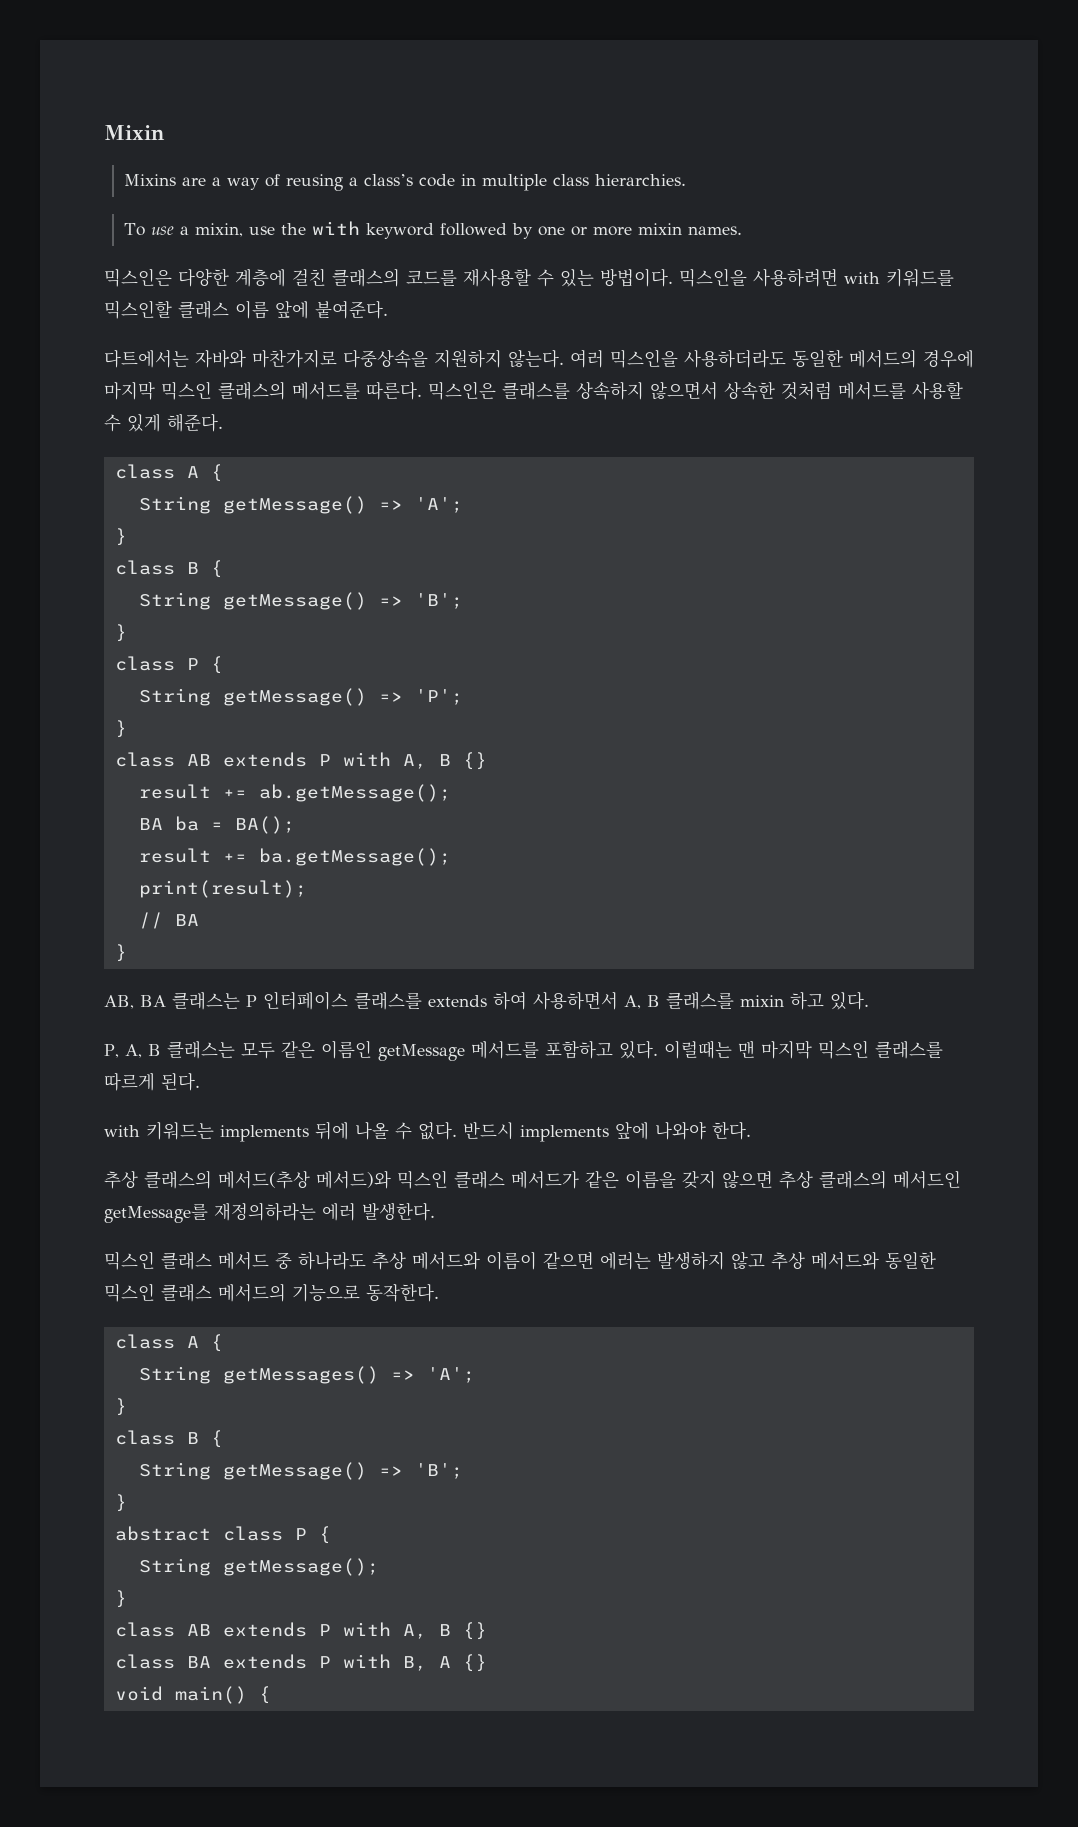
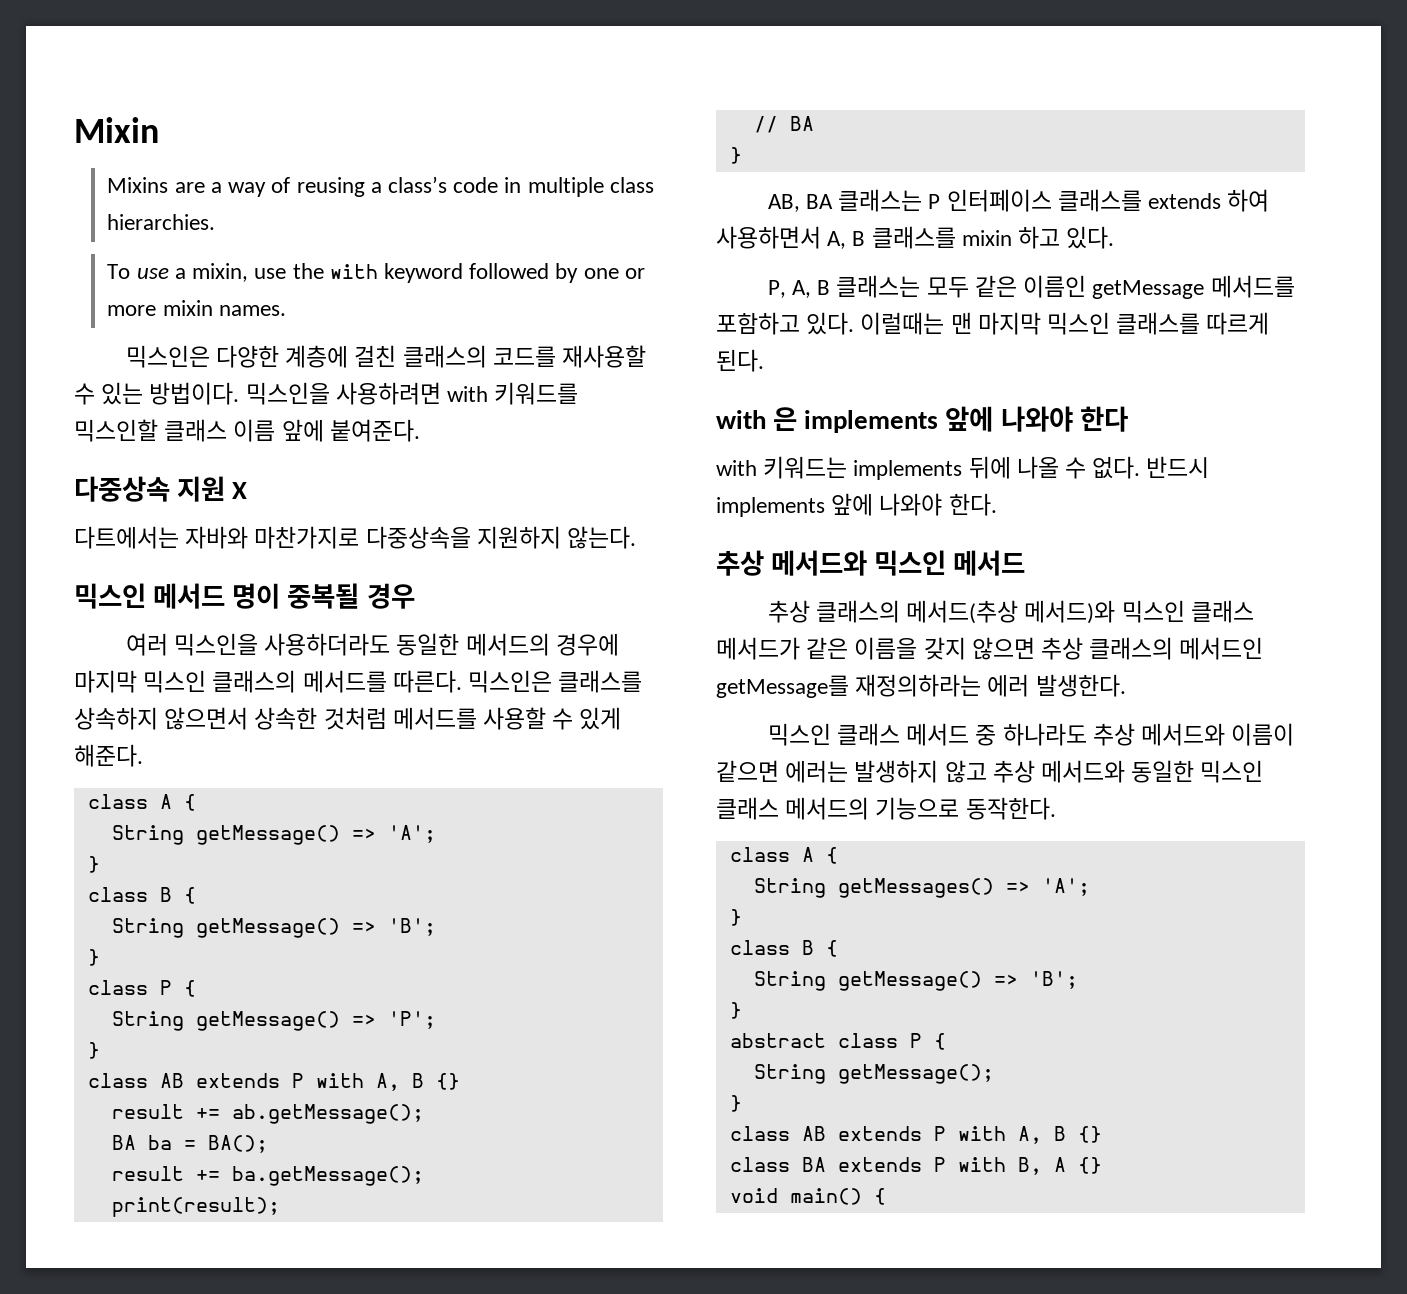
(388, 309) none -> [74,476,248,502] // 다중상속 지원 X
(564, 358) none -> [74,583,415,609] // 믹스인 메서드 명이 중복될 경우 //
(200, 1081) none -> [716,406,1128,433] // with 은 implements 앞에 나와야 한다
(751, 1130) none -> [716,550,1026,576] // 추상 메서드와 믹스인 메서드

